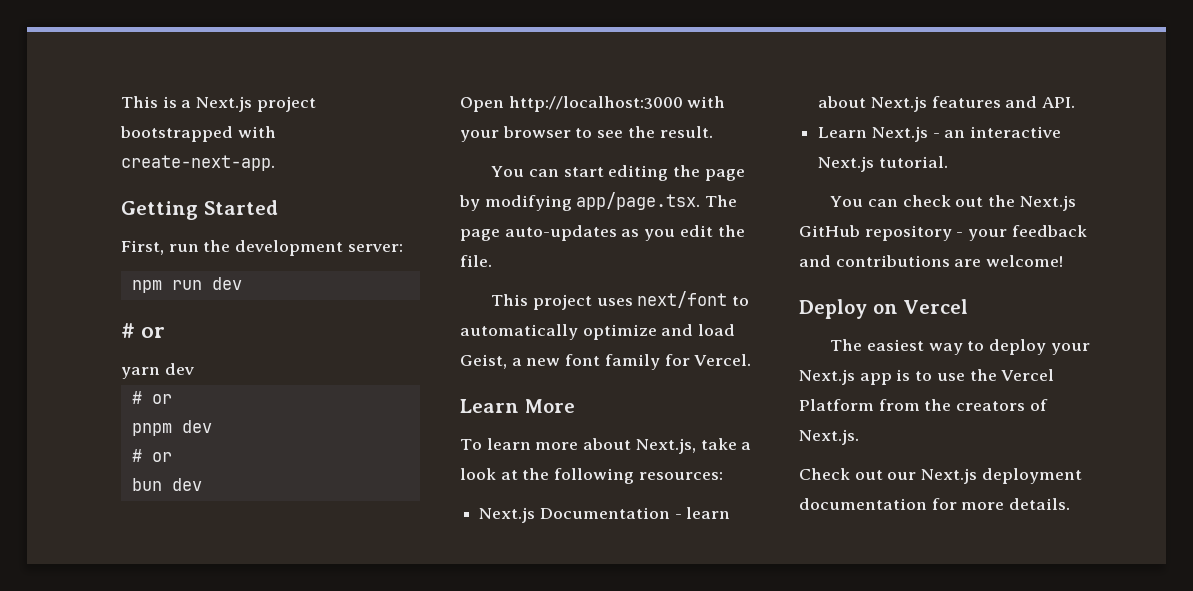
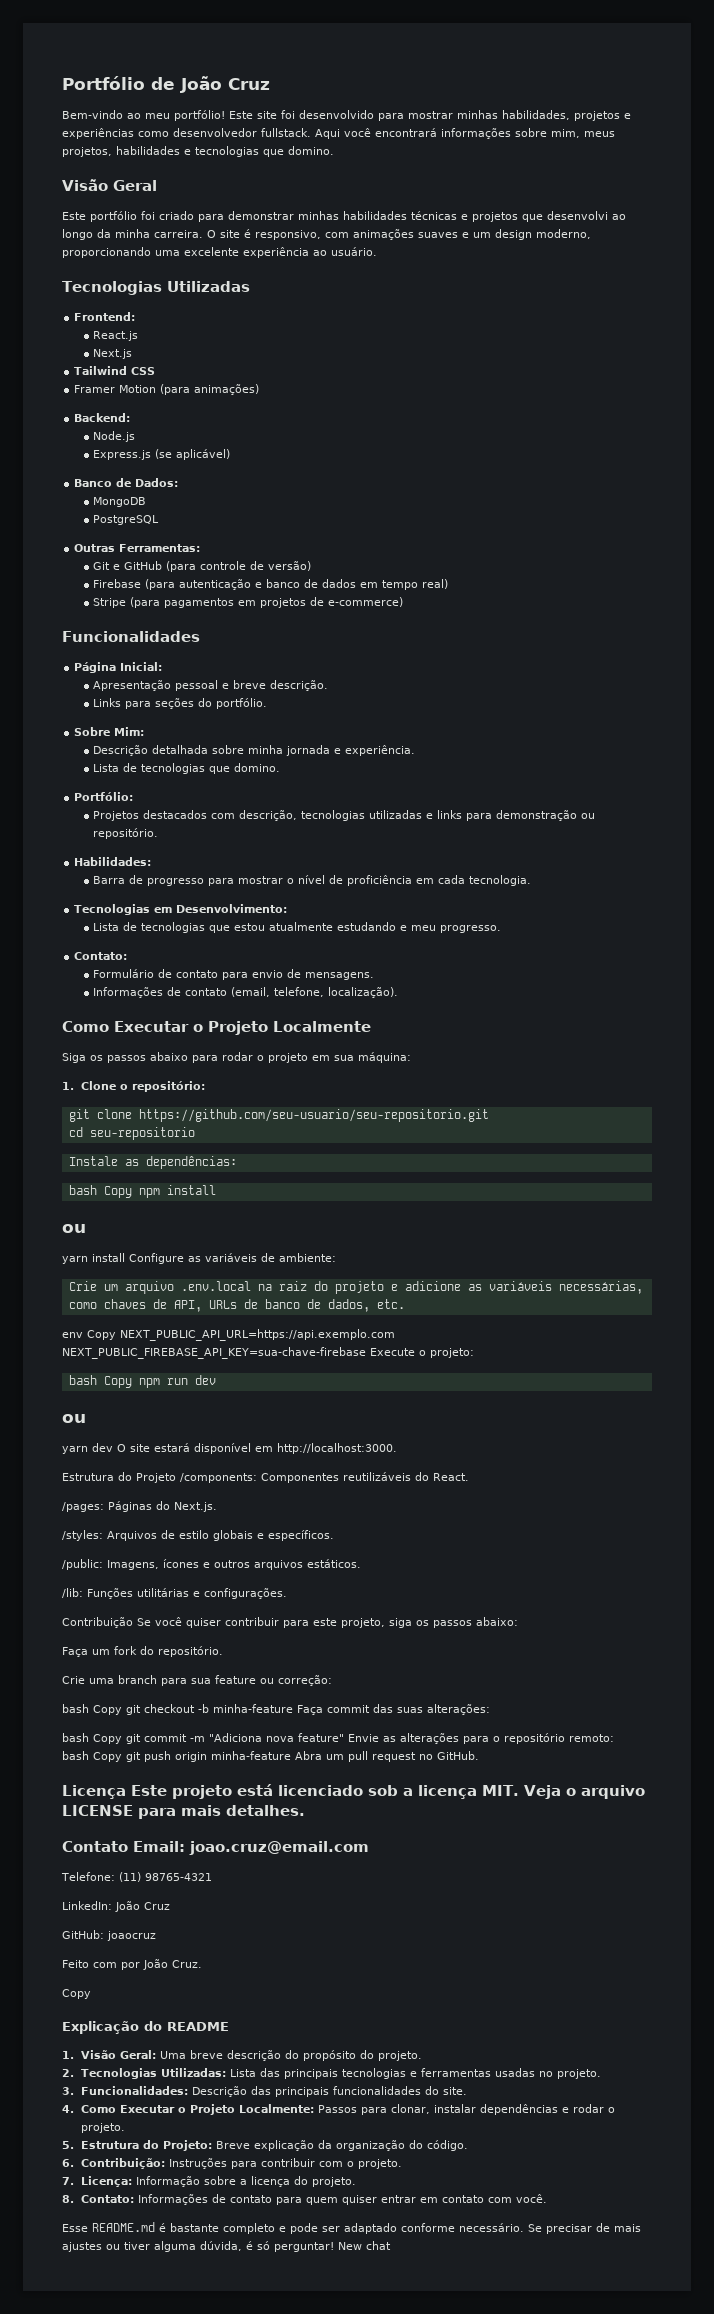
[121,96,316,112] [120,126,276,142] [121,155,275,171] [121,200,278,220] [121,240,403,256] This is a Next.js project bootstrapped with create-next-app. // Getting Started // First, run the development server: // -> [62,76,270,93] [62,110,631,121] [62,128,615,139] [62,146,334,157] [62,179,157,191] [62,211,626,222] [62,229,591,240] [62,247,377,258] [62,281,250,295] [74,312,136,321] [93,331,139,341] [93,349,133,359] [74,366,156,375] [74,384,260,395] [74,413,131,422] [93,431,136,442] [93,449,231,460] [74,478,179,487] [93,497,147,507] [93,515,160,525] [74,544,201,552] [93,561,312,572] [93,579,449,590] [93,597,404,608] [62,631,200,642] [74,662,163,673] [93,680,329,691] [93,698,268,709] [74,727,145,736] [93,745,416,756] [93,763,281,774] [74,792,134,801] [93,810,596,821] [93,828,159,839] [74,857,152,866] [93,875,532,886] [74,904,288,915] [93,922,502,933] [74,952,128,960] [93,969,375,980] [93,987,399,998] [62,1021,371,1035] [62,1052,411,1063] [62,1081,206,1092] [68,1109,489,1122] [68,1127,195,1140] [68,1156,237,1169] [68,1185,216,1198] [62,1224,86,1233] [62,1253,336,1264] [68,1281,643,1294] [68,1299,405,1312] [62,1329,395,1341] [62,1347,474,1359] [68,1375,132,1388] Portfólio de João Cruz // Bem-vindo ao meu portfólio! Este site foi desenvolvido para mostrar minhas habilidades, projetos e experiências como desenvolvedor fullstack. Aqui você encontrará informações sobre mim, meus projetos, habilidades e tecnologias que domino. // Visão Geral // Este portfólio foi criado para demonstrar minhas habilidades técnicas e projetos que desenvolvi ao longo da minha carreira. O site é responsivo, com animações suaves e um design moderno, proporcionando uma excelente experiência ao usuário. // Tecnologias Utilizadas // Frontend: // React.js // Next.js // Tailwind CSS // Framer Motion (para animações) // Backend: // Node.js // Express.js (se aplicável) // Banco de Dados: // MongoDB // PostgreSQL // Outras Ferramentas: // Git e GitHub (para controle de versão) // Firebase (para autenticação e banco de dados em tempo real) // Stripe (para pagamentos em projetos de e-commerce) // Funcionalidades // Página Inicial: // Apresentação pessoal e breve descrição. // Links para seções do portfólio. // Sobre Mim: // Descrição detalhada sobre minha jornada e experiência. // Lista de tecnologias que domino. // Portfólio: // Projetos destacados com descrição, tecnologias utilizadas e links para demonstração ou repositório. // Habilidades: // Barra de progresso para mostrar o nível de proficiência em cada tecnologia. // Tecnologias em Desenvolvimento: // Lista de tecnologias que estou atualmente estudando e meu progresso. // Contato: // Formulário de contato para envio de mensagens. // Informações de contato (email, telefone, localização). // Como Executar o Projeto Localmente // Siga os passos abaixo para rodar o projeto em sua máquina: // 1. Clone o repositório: // git clone https://github.com/seu-usuario/seu-repositorio.git // cd seu-repositorio // Instale as dependências: // bash Copy npm install // ou // yarn install Configure as variáveis de ambiente: // Crie um arquivo .env.local na raiz do projeto e adicione as variáveis necessárias, como chaves de API, URLs de banco de dados, etc. // env Copy NEXT_PUBLIC_API_URL=https://api.exemplo.com NEXT_PUBLIC_FIREBASE_API_KEY=sua-chave-firebase Execute o projeto: // bash Copy
[121,323,165,338] # or -> [62,1414,86,1423] ou
[131,391,172,404] [131,420,212,436] [131,449,172,462] [131,478,202,491] [460,96,726,112] [460,126,713,142] [491,165,745,181] [459,192,738,211] [460,225,745,241] [460,255,492,267] [491,291,749,310] [460,324,736,340] [460,354,752,370] [460,399,575,413] [460,438,752,454] [460,468,723,484] [479,507,731,523] [818,96,1076,112] [818,126,1062,142] [818,156,948,172] [830,195,1076,211] [799,225,1087,241] [799,255,1064,267] [799,299,969,319] [830,339,1090,355] [799,369,1055,385] [799,399,1048,411] [799,429,859,445] [799,468,1082,484] [799,498,1071,510] // # or // pnpm dev // # or // bun dev // Open http://localhost:3000 with your browser to see the result. // You can start editing the page by modifying app/page.tsx. The page auto-updates as you edit the file. // This project uses next/font to automatically optimize and load Geist, a new font family for Vercel. // Learn More // To learn more about Next.js, take a look at the following resources: // Next.js Documentation - learn about Next.js features and API. // Learn Next.js - an interactive Next.js tutorial. // You can check out the Next.js GitHub repository - your feedback and contributions are welcome! // Deploy on Vercel // The easiest way to deploy your Next.js app is to use the Vercel Platform from the creators of Next.js. // Check out our Next.js deployment documentation for more details. -> [117,1443,397,1454] [62,1472,469,1483] [62,1501,217,1512] [62,1530,334,1541] [62,1559,361,1570] [62,1588,287,1599] [62,1617,518,1628] [62,1646,223,1657] [62,1675,332,1686] [62,1704,490,1715] [62,1733,614,1744] [62,1751,479,1762] [62,1784,645,1799] [62,1805,305,1819] [62,1841,369,1855] [61,1872,212,1882] [62,1901,170,1912] [62,1930,156,1941] [62,1959,202,1970] [62,1989,91,1999] [62,2021,229,2034] [62,2050,423,2061] [62,2068,602,2079] [62,2086,468,2097] [62,2104,616,2115] [81,2123,126,2133] [62,2140,469,2151] [62,2158,403,2169] [62,2176,357,2187] [62,2194,548,2205] [62,2222,641,2234] [62,2241,391,2252] O site estará disponível em http://localhost:3000. // Estrutura do Projeto /components: Componentes reutilizáveis do React. // /pages: Páginas do Next.js. // /styles: Arquivos de estilo globais e específicos. // /public: Imagens, ícones e outros arquivos estáticos. // /lib: Funções utilitárias e configurações. // Contribuição Se você quiser contribuir para este projeto, siga os passos abaixo: // Faça um fork do repositório. // Crie uma branch para sua feature ou correção: // bash Copy git checkout -b minha-feature Faça commit das suas alterações: // bash Copy git commit -m "Adiciona nova feature" Envie as alterações para o repositório remoto: // bash Copy git push origin minha-feature Abra um pull request no GitHub. // Licença Este projeto está licenciado sob a licença MIT. Veja o arquivo LICENSE para mais detalhes. // Contato Email: joao.cruz@email.com // Telefone: (11) 98765-4321 // LinkedIn: João Cruz // GitHub: joaocruz // Feito com por João Cruz. // Copy // Explicação do README // 1. Visão Geral: Uma breve descrição do propósito do projeto. // 2. Tecnologias Utilizadas: Lista das principais tecnologias e ferramentas usadas no projeto. // 3. Funcionalidades: Descrição das principais funcionalidades do site. // 4. Como Executar o Projeto Localmente: Passos para clonar, instalar dependências e rodar o projeto. // 5. Estrutura do Projeto: Breve explicação da organização do código. // 6. Contribuição: Instruções para contribuir com o projeto. // 7. Licença: Informação sobre a licença do projeto. // 8. Contato: Informações de contato para quem quiser entrar em contato com você. // Esse README.md é bastante completo e pode ser adaptado conforme necessário. Se precisar de mais ajustes ou tiver alguma dúvida, é só perguntar! New chat

